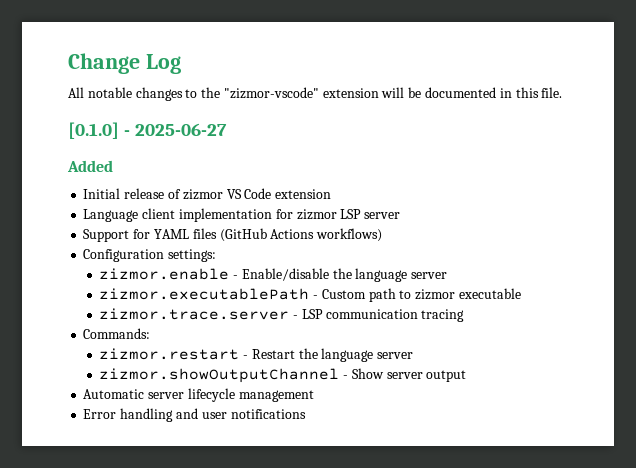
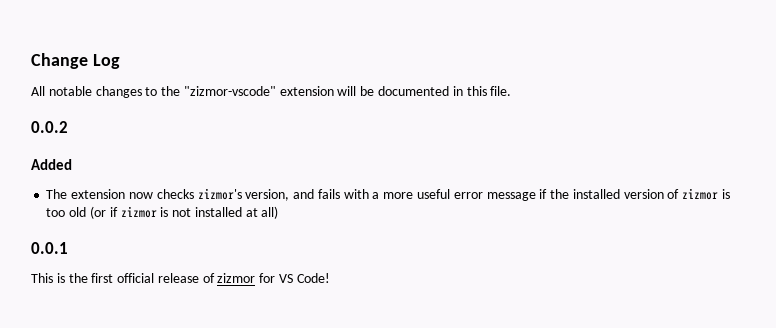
[68,122,228,139] [67,160,113,172] [83,188,332,200] [83,208,401,222] [83,228,383,242] [83,249,217,262] [99,268,448,282] [99,288,521,302] [99,308,465,322] [83,328,151,339] [99,348,414,362] [99,368,467,383] [83,388,314,402] [83,408,306,422] [0.1.0] - 2025-06-27 // Added // Initial release of zizmor VS Code extension // Language client implementation for zizmor LSP server // Support for YAML files (GitHub Actions workflows) // Configuration settings: // zizmor.enable - Enable/disable the language server // zizmor.executablePath - Custom path to zizmor executable // zizmor.trace.server - LSP communication tracing // Commands: // zizmor.restart - Restart the language server // zizmor.showOutputChannel - Show server output // Automatic server lifecycle management // Error handling and user notifications -> [31,121,68,133] [31,159,72,170] [46,188,730,201] [46,206,279,219] [31,242,68,254] [31,273,330,283] 0.0.2 // Added // The extension now checks zizmor's version, and fails with a more useful error message if the installed version of zizmor is too old (or if zizmor is not installed at all) // 0.0.1 // This is the first official release of zizmor for VS Code!

